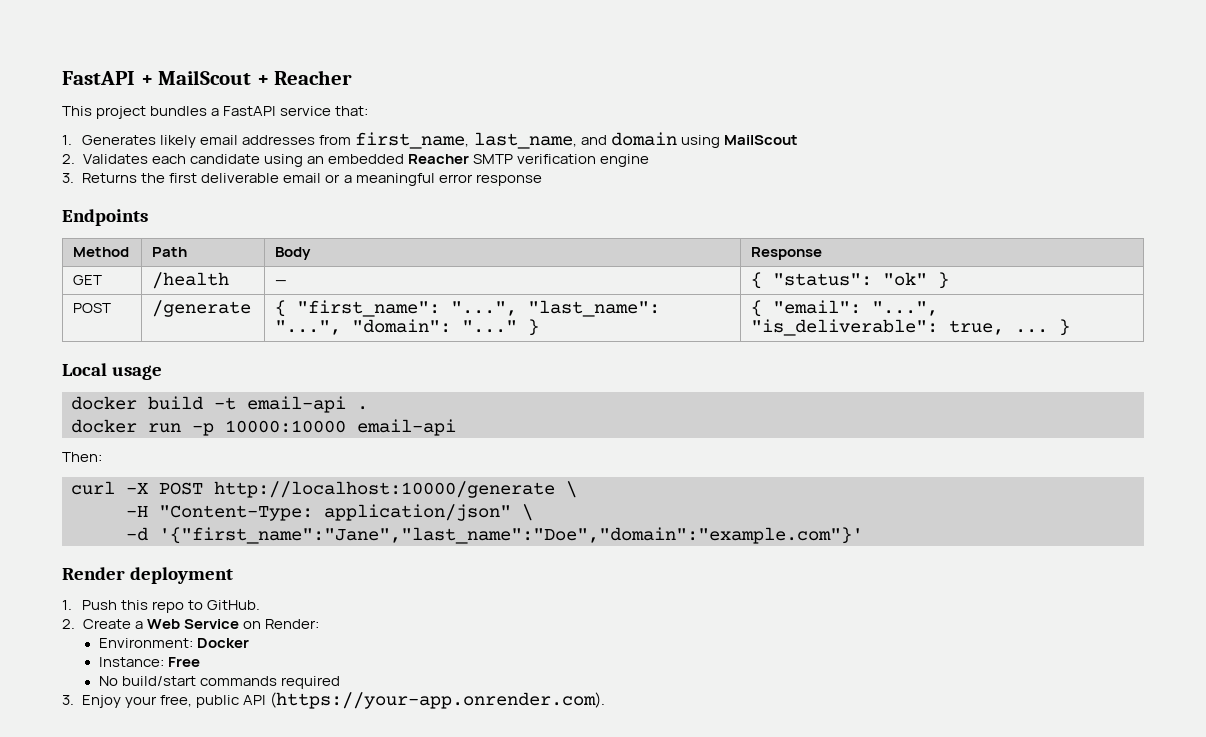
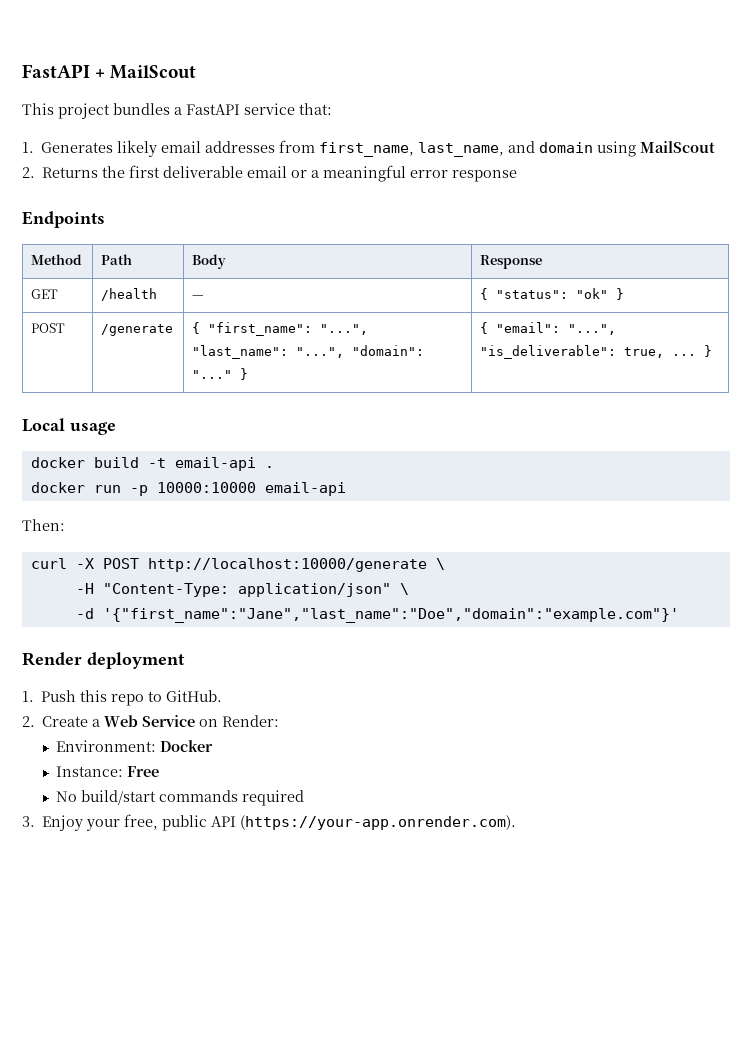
[256,70,353,85] + Reacher -> (197, 72) none
[82,154,649,167] [62,173,74,183] Validates each candidate using an embedded Reacher SMTP verification engine // 3. -> (35, 172) none

